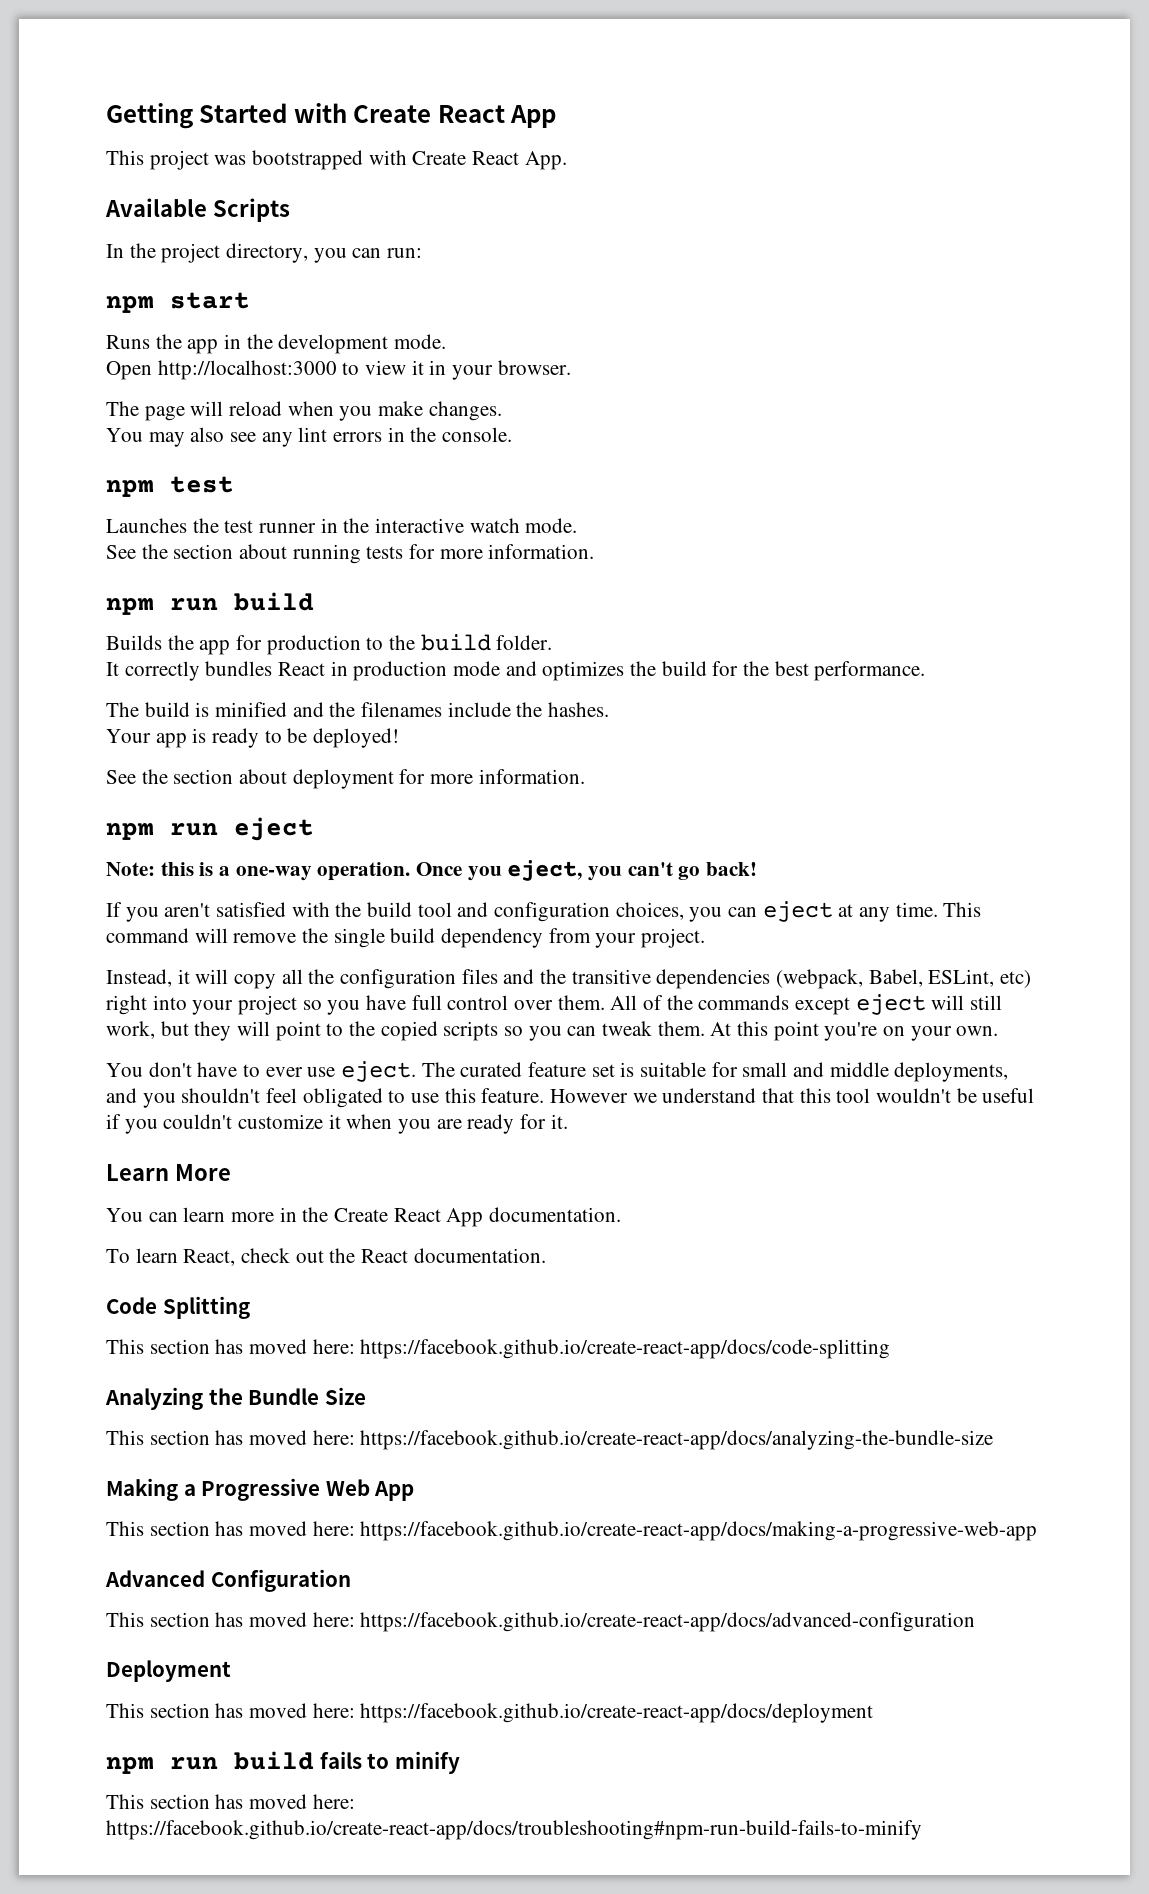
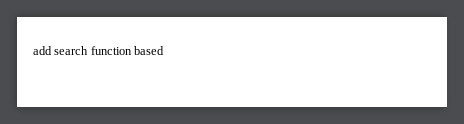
[106,103,557,129] [106,150,567,170] [105,198,290,222] [106,243,423,263] [106,292,250,313] [106,334,447,354] [106,360,571,380] [106,401,502,421] [106,427,513,447] [106,476,234,497] [106,518,578,533] [106,544,595,564] [106,592,314,615] [106,634,553,655] [106,661,926,681] [106,702,610,717] [106,728,400,748] [106,769,585,789] [106,817,314,841] [106,860,758,881] [106,901,982,922] [106,928,706,948] [106,969,1032,989] [106,994,1003,1015] [106,1021,999,1041] [106,1061,1009,1082] [106,1088,1035,1108] [106,1114,568,1134] [106,1164,231,1181] [106,1207,622,1227] [106,1248,546,1266] [106,1296,250,1319] [106,1339,891,1359] [105,1387,366,1410] [106,1430,994,1450] [106,1478,415,1501] [106,1521,1038,1541] [105,1569,351,1592] [106,1612,976,1632] [106,1660,231,1682] [106,1703,874,1723] [106,1751,460,1774] [106,1794,355,1809] [106,1820,922,1840] Getting Started with Create React App // This project was bootstrapped with Create React App. // Available Scripts // In the project directory, you can run: // npm start // Runs the app in the development mode. // Open http://localhost:3000 to view it in your browser. // The page will reload when you make changes. // You may also see any lint errors in the console. // npm test // Launches the test runner in the interactive watch mode. // See the section about running tests for more information. // npm run build // Builds the app for production to the build folder. // It correctly bundles React in production mode and optimizes the build for the best performance. // The build is minified and the filenames include the hashes. // Your app is ready to be deployed! // See the section about deployment for more information. // npm run eject // Note: this is a one-way operation. Once you eject, you can't go back! // If you aren't satisfied with the build tool and configuration choices, you can eject at any time. This command will remove the single build dependency from your project. // Instead, it will copy all the configuration files and the transitive dependencies (webpack, Babel, ESLint, etc) right into your project so you have full control over them. All of the commands except eject will still work, but they will point to the copied scripts so you can tweak them. At this point you're on your own. // You don't have to ever use eject. The curated feature set is suitable for small and middle deployments, and you shouldn't feel obligated to use this feature. However we understand that this tool wouldn't be useful if you couldn't customize it when you are ready for it. // Learn More // You can learn more in the Create React App documentation. // To learn React, check out the React documentation. // Code Splitting // This section has moved here: https://facebook.github.io/create-react-app/docs/code-splitting // Analyzing the Bundle Size // This section has moved here: https://facebook.github.io/create-react-app/docs/analyzing-the-bundle-size // Making a Progressive Web App // This section has moved here: https://facebook.github.io/create-react-app/docs/making-a-progressive-web-app // Advanced Configuration // This section has moved here: https://facebook.github.io/create-react-app/docs/advanced-configuration // Deployment // This section has moved here: https://facebook.github.io/create-react-app/docs/deployment // npm run build fails to minify // This section has moved here: https://facebook.github.io/create-react-app/docs/troubleshooting#npm-run-build-fails-to-minify -> [33,46,165,55] add search function based

